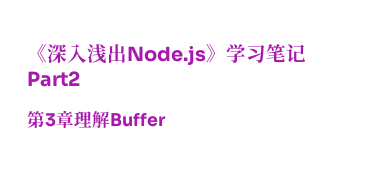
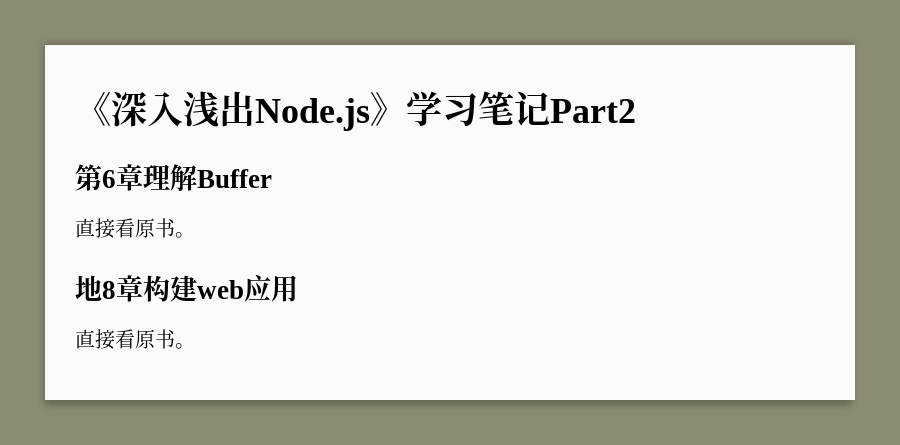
[45,113,56,127] 3 -> [102,170,116,188] 6
(166, 120) none -> [75,218,195,239] [75,275,298,302] [75,329,195,350] // 直接看原书。 // 地8章构建web应用 // 直接看原书。

